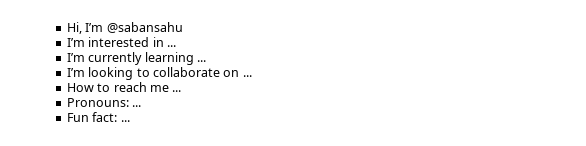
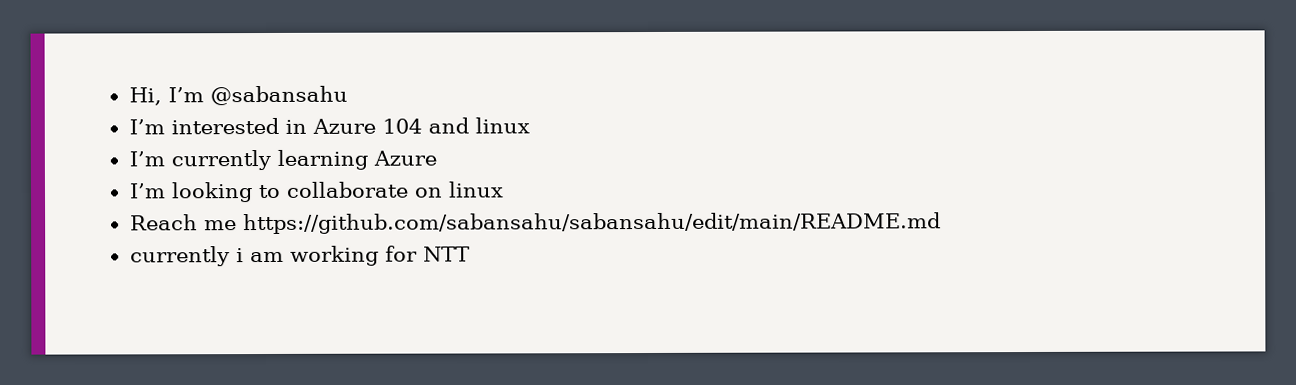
[166,45,176,47] ... -> [311,117,530,134] Azure 104 and linux
[196,60,206,62] ... -> [372,150,437,166] Azure
[242,75,252,77] [66,82,182,92] [66,98,142,107] [66,112,130,122] ... // How to reach me ... // Pronouns: ... // Fun fact: ... -> [447,181,504,198] [129,212,941,235] [129,245,470,267] linux // Reach me https://github.com/sabansahu/sabansahu/edit/main/README.md // currently i am working for NTT

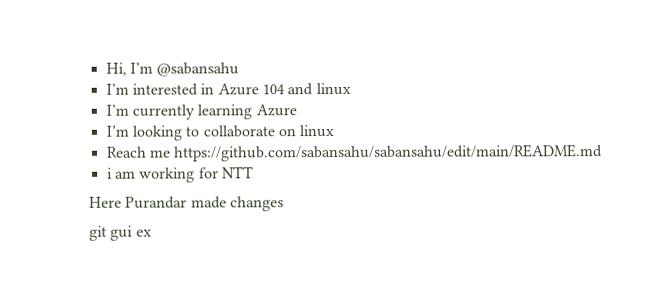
[129,246,230,267] currently -> (604, 153) none
(470, 254) none -> [89,196,284,212] [89,225,152,241] // Here Purandar made changes // git gui ex

